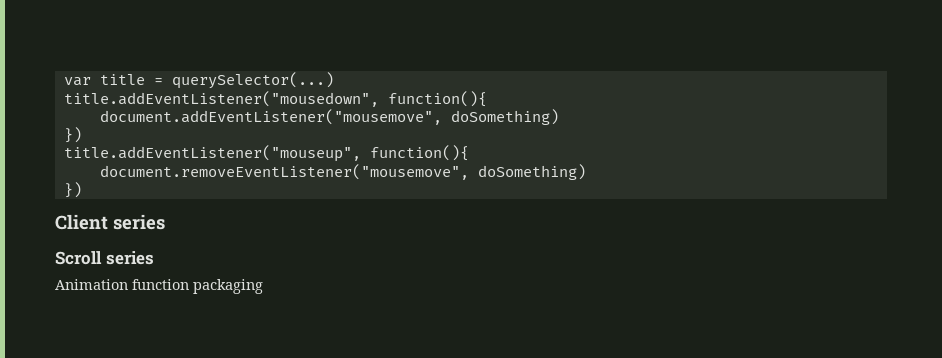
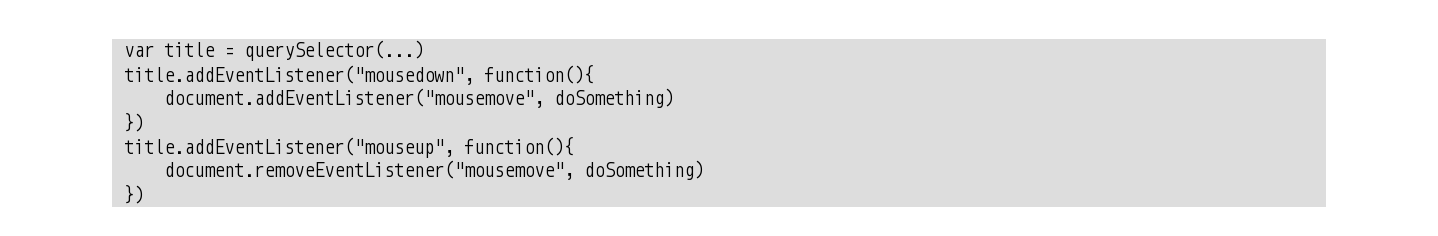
[55,214,165,230] [55,251,154,265] [55,279,263,294] // Client series // Scroll series // Animation function packaging -> (145, 194) none

